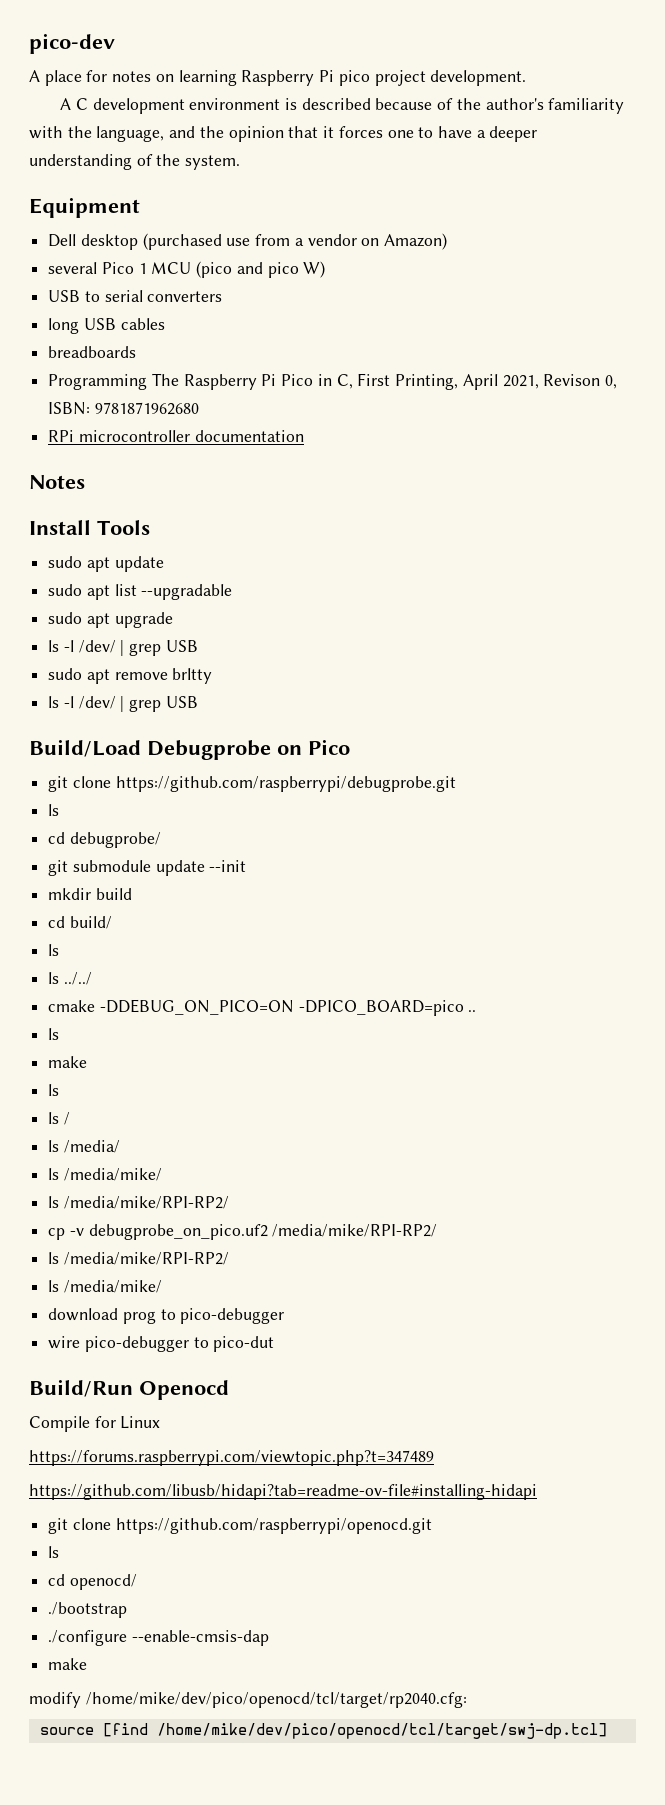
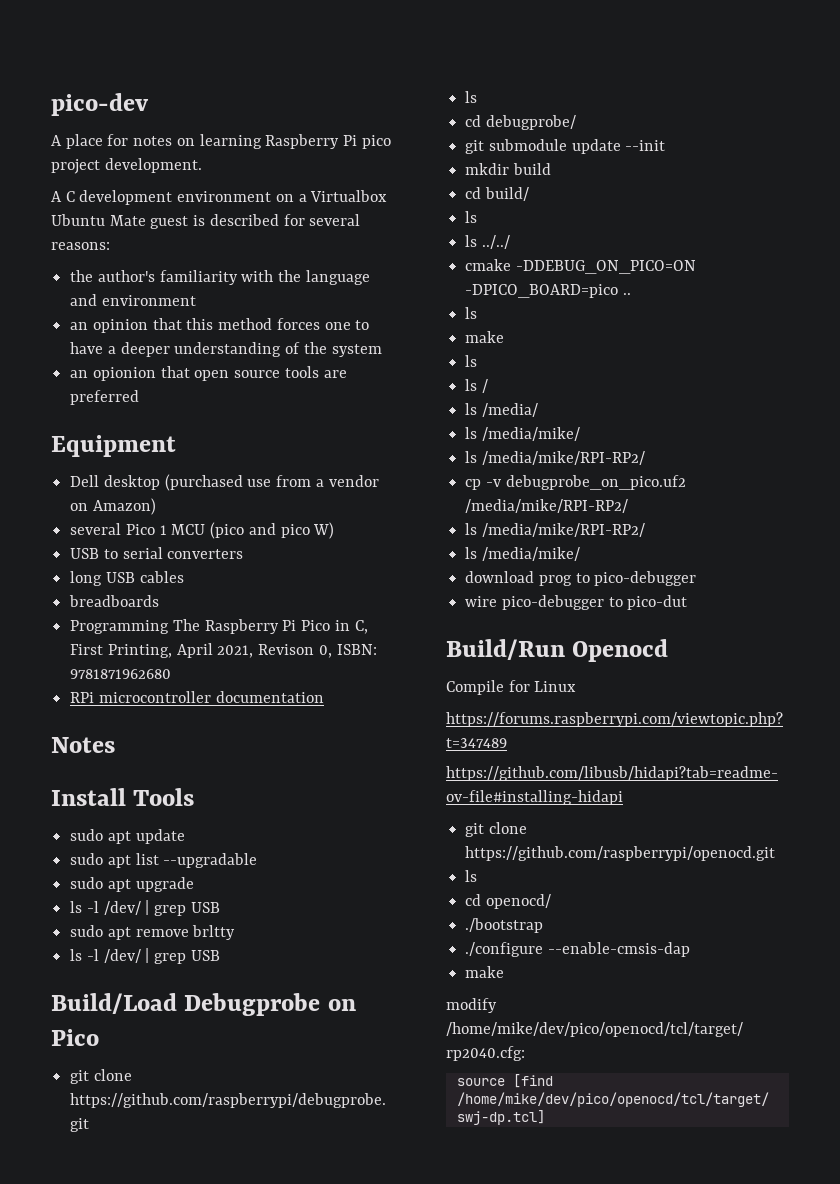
[284,98,454,110] is described because of -> [275,190,388,202] [51,214,361,229] [51,242,110,250] on a Virtualbox Ubuntu Mate guest is described for several reasons: //
[96,126,335,142] language, and the opinion that it -> [305,270,370,285] [70,294,196,306] [70,318,273,333] language and environment // an opinion that this method
[185,155,241,170] system. -> [331,344,382,357] [70,366,347,381] [70,390,140,405] system // an opionion that open source tools are preferred

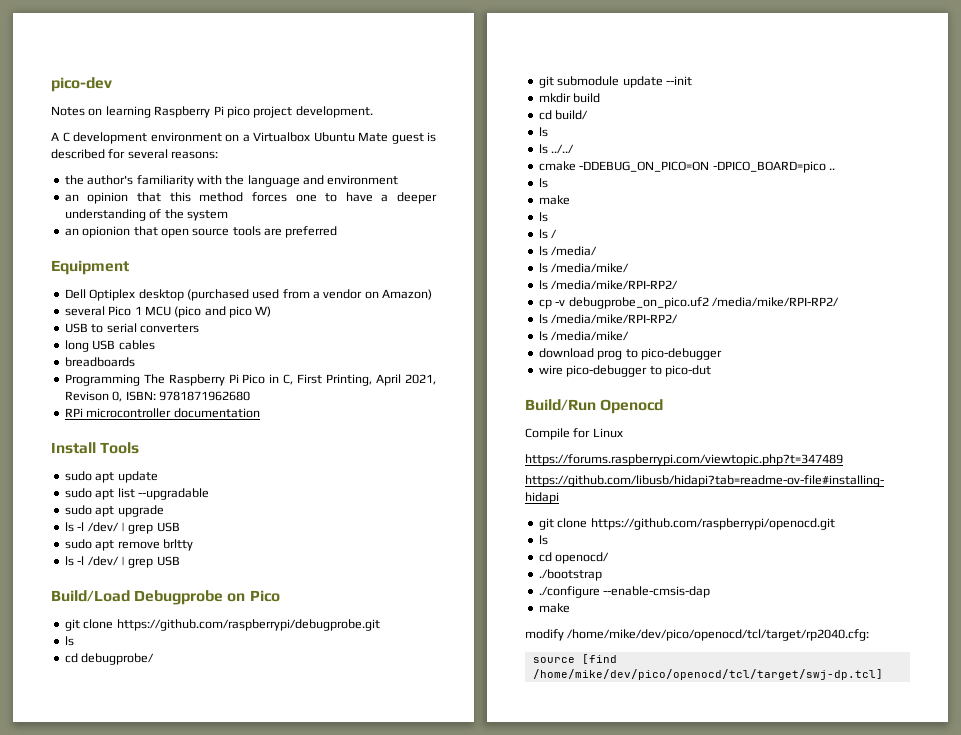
[51,134,173,149] A place for notes -> [51,106,85,116] Notes
(100, 481) none -> [89,289,136,301] Optiplex
[247,479,272,487] use -> [252,289,280,299] used
[51,737,115,753] // Notes -> (260, 413) none

